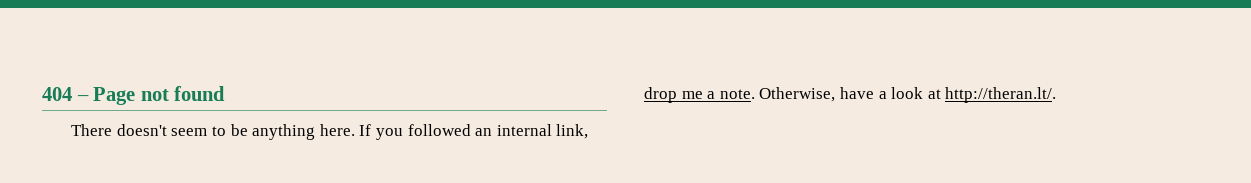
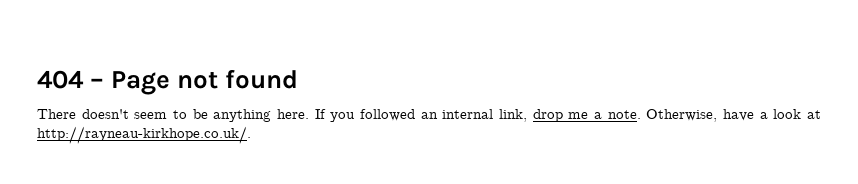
[945,87,1057,103] http://theran.lt/. -> [37,126,251,144] http://rayneau-kirkhope.co.uk/.

